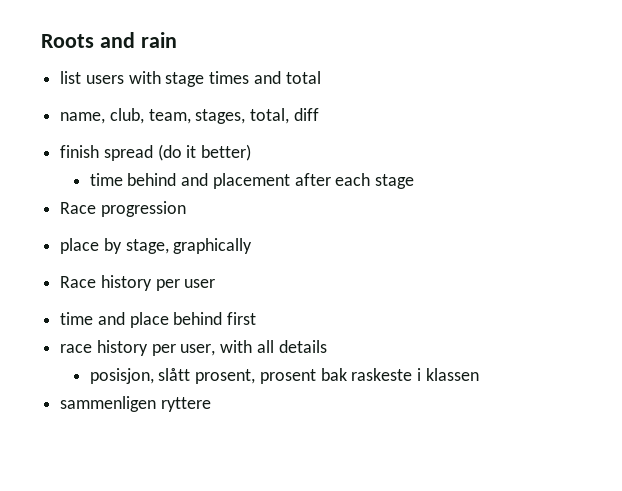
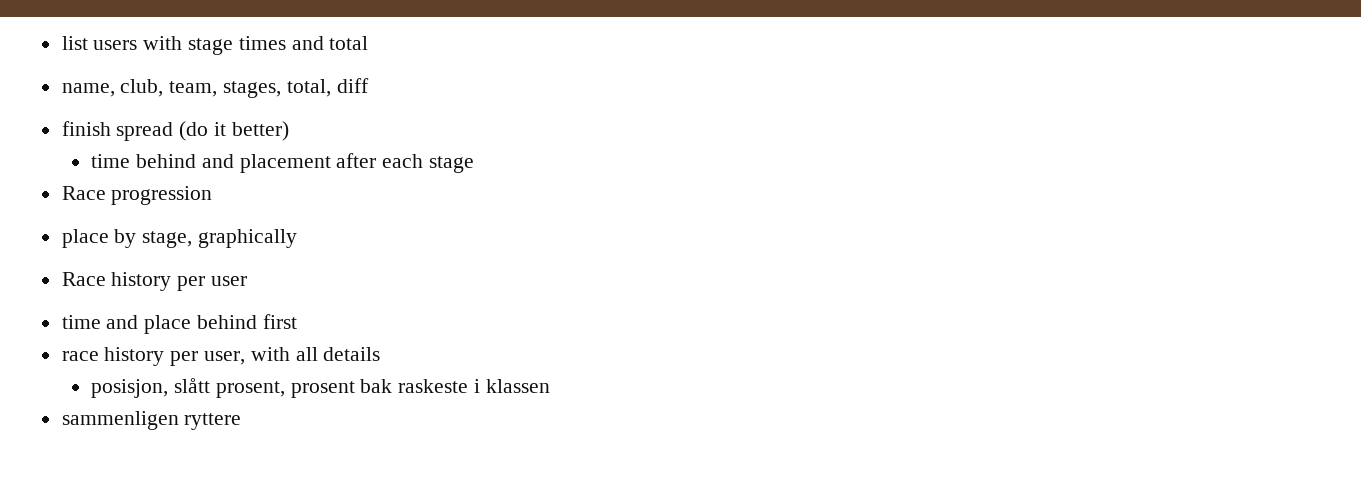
[41,32,177,48] Roots and rain // -> (61, 43) none

